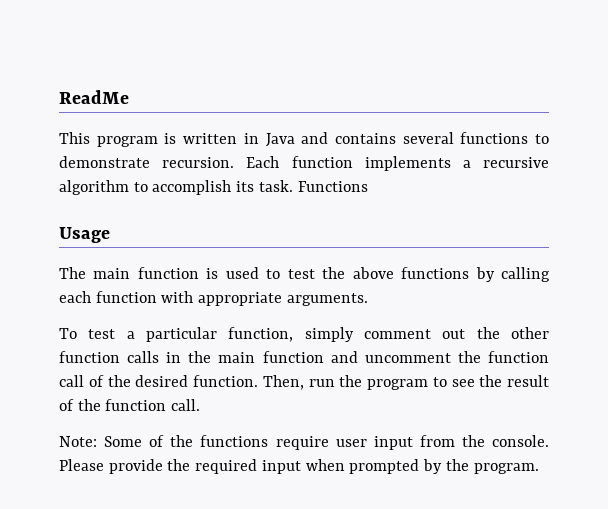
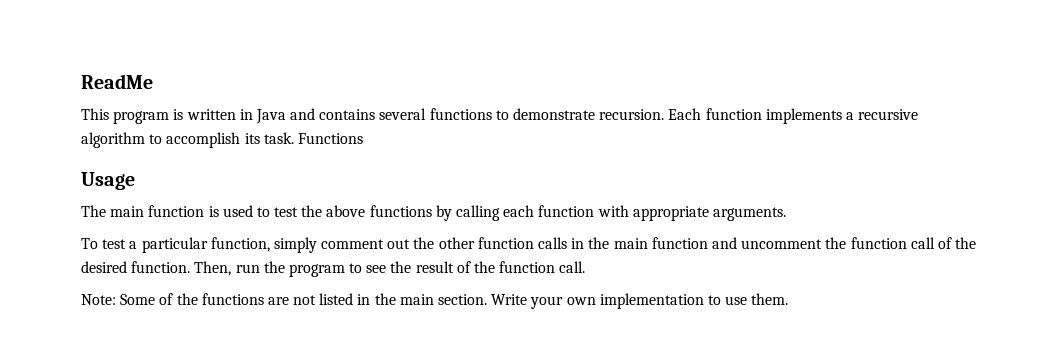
[275,435,550,450] [59,459,539,474] require user input from the console. Please provide the required input when prompted by the program. -> [267,293,789,309] are not listed in the main section. Write your own implementation to use them.

